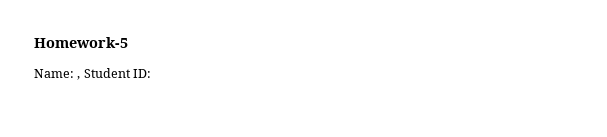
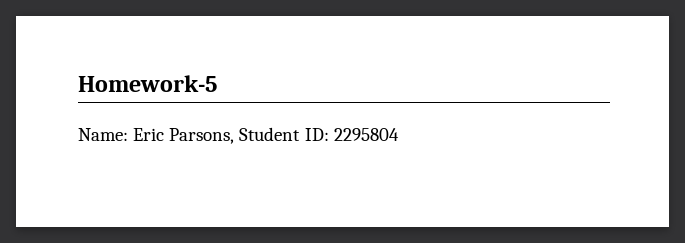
[77,76,81,80] , -> [133,128,235,144] Eric Parsons,
(152, 73) none -> [333,128,399,141] 2295804

